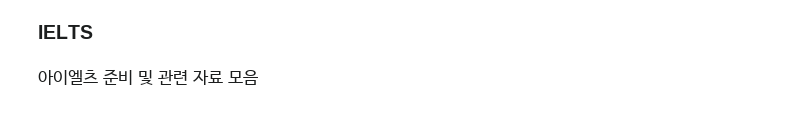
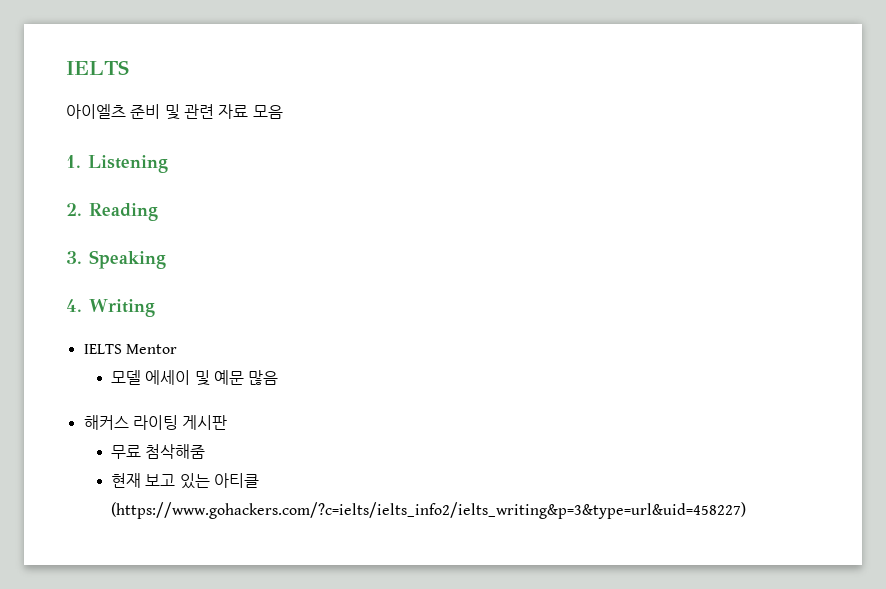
(258, 77) none -> [66,155,168,173] [66,203,158,221] [66,250,166,269] [66,299,155,317] [83,344,177,354] [111,370,279,386] [83,415,228,430] [111,444,206,459] [111,473,260,489] [111,502,747,519] // 1. Listening // 2. Reading // 3. Speaking // 4. Writing // IELTS Mentor // 모델 에세이 및 예문 많음 // 해커스 라이팅 게시판 // 무료 첨삭해줌 // 현재 보고 있는 아티클 (https://www.gohackers.com/?c=ielts/ielts_info2/ielts_writing&p=3&type=url&uid=458227)

